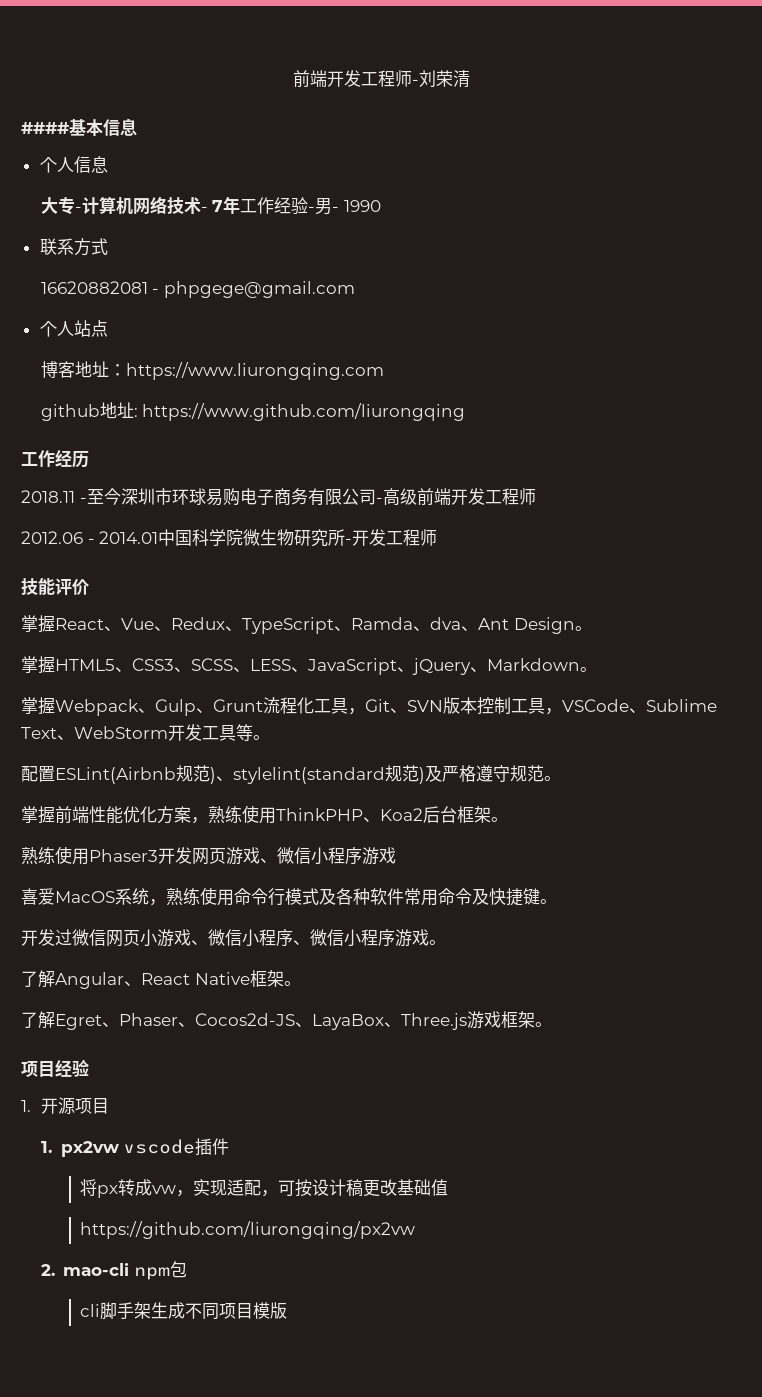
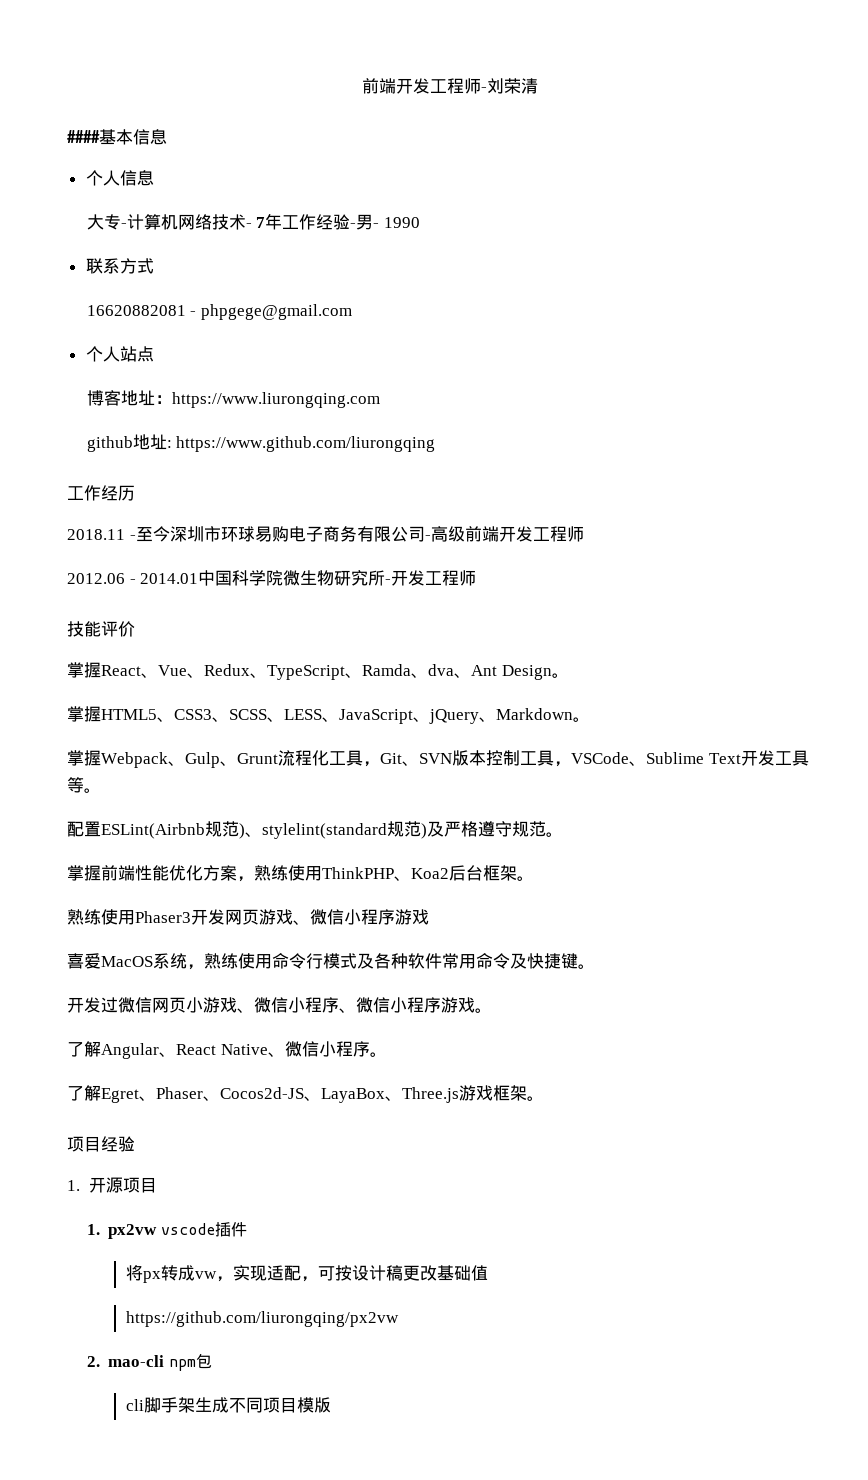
[57,726,168,740] 、WebStorm -> (741, 758) none
[249,970,284,987] 框架 -> [267,1041,370,1057] 、微信小程序

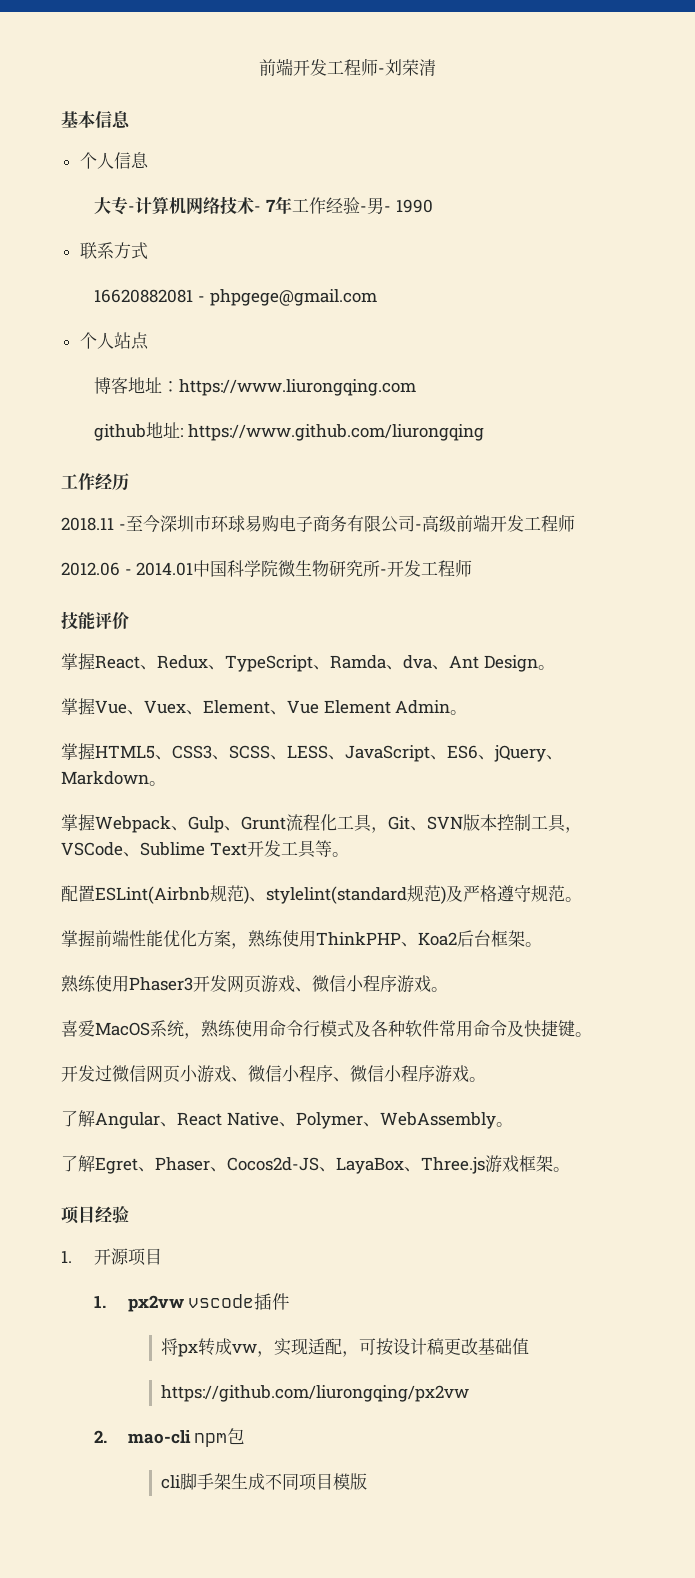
[67,130,100,143] #### -> (436, 67) none
[158,665,204,678] Vue、 -> (157, 667) none
(569, 675) none -> [61,698,468,715] // 掌握Vue、Vuex、Element、Vue Element Admin。
(430, 719) none -> [447,745,495,760] ES6、
(429, 917) none -> [431,987,448,992] 。
[284,1041,370,1057] 微信小程序 -> [295,1112,496,1129] Polymer、WebAssembly

